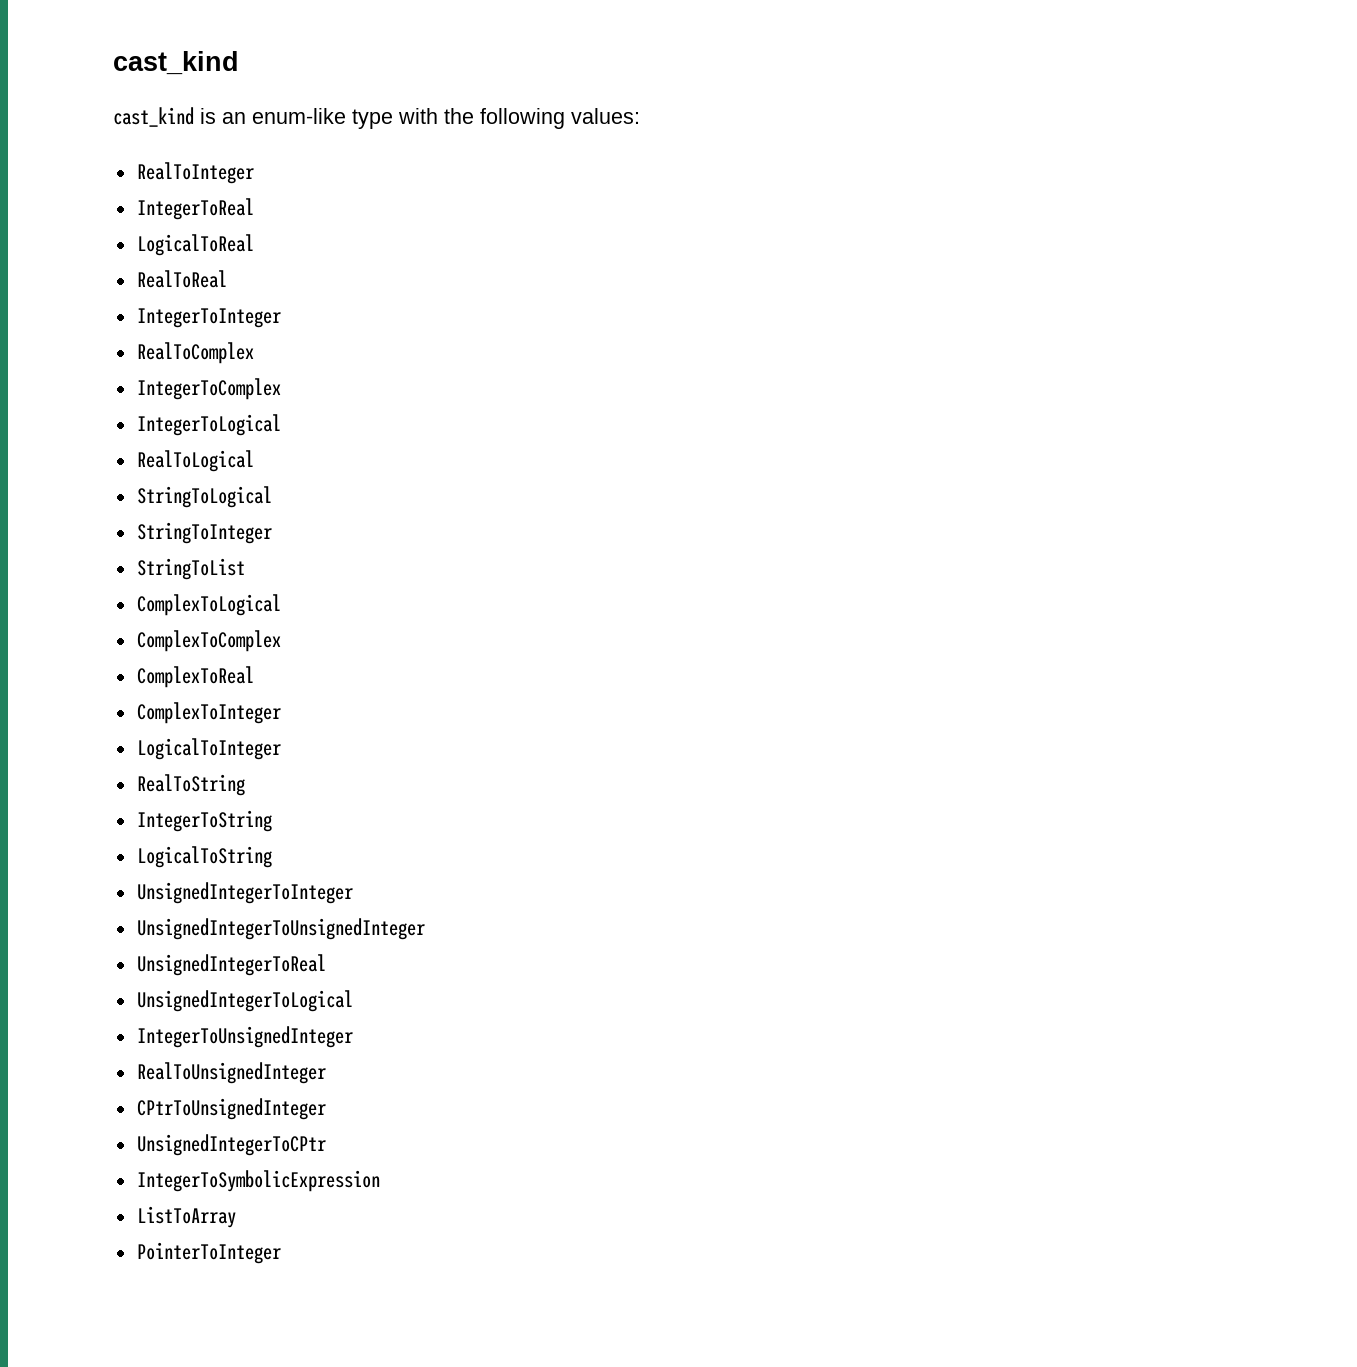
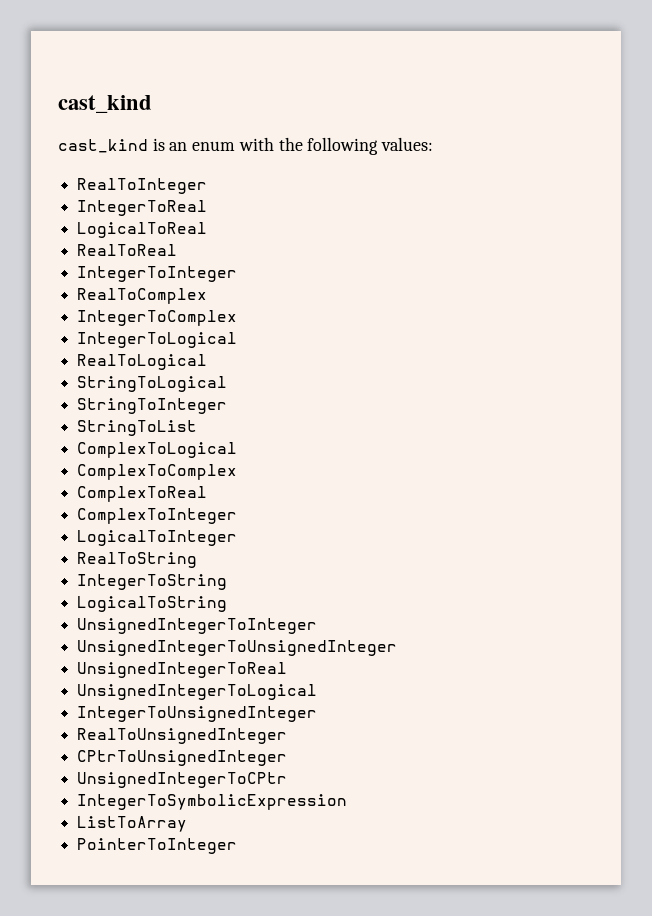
[252,108,393,129] enum-like type -> [192,141,236,151] enum

